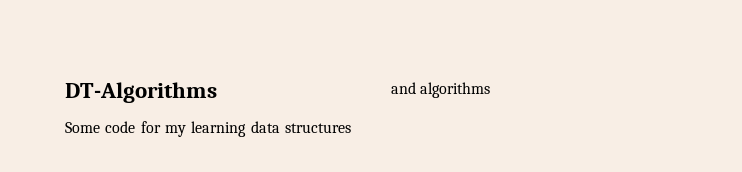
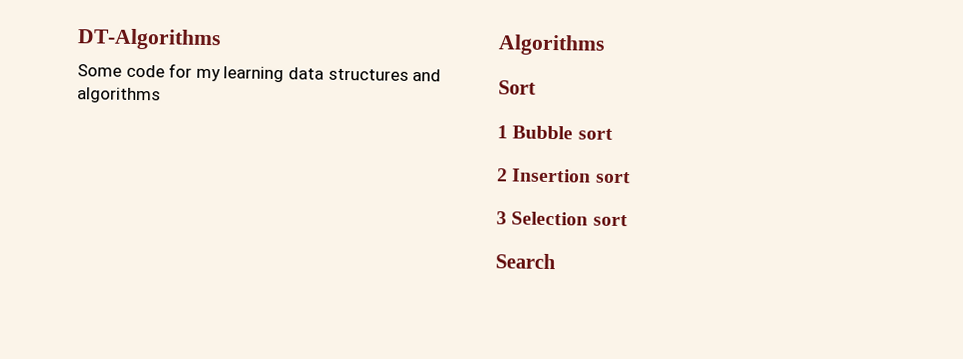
(491, 90) none -> [498,34,605,56] [498,80,536,95] [497,125,613,140] [496,168,631,184] [496,211,628,227] [495,253,556,270] // Algorithms // Sort // 1 Bubble sort // 2 Insertion sort // 3 Selection sort // Search

